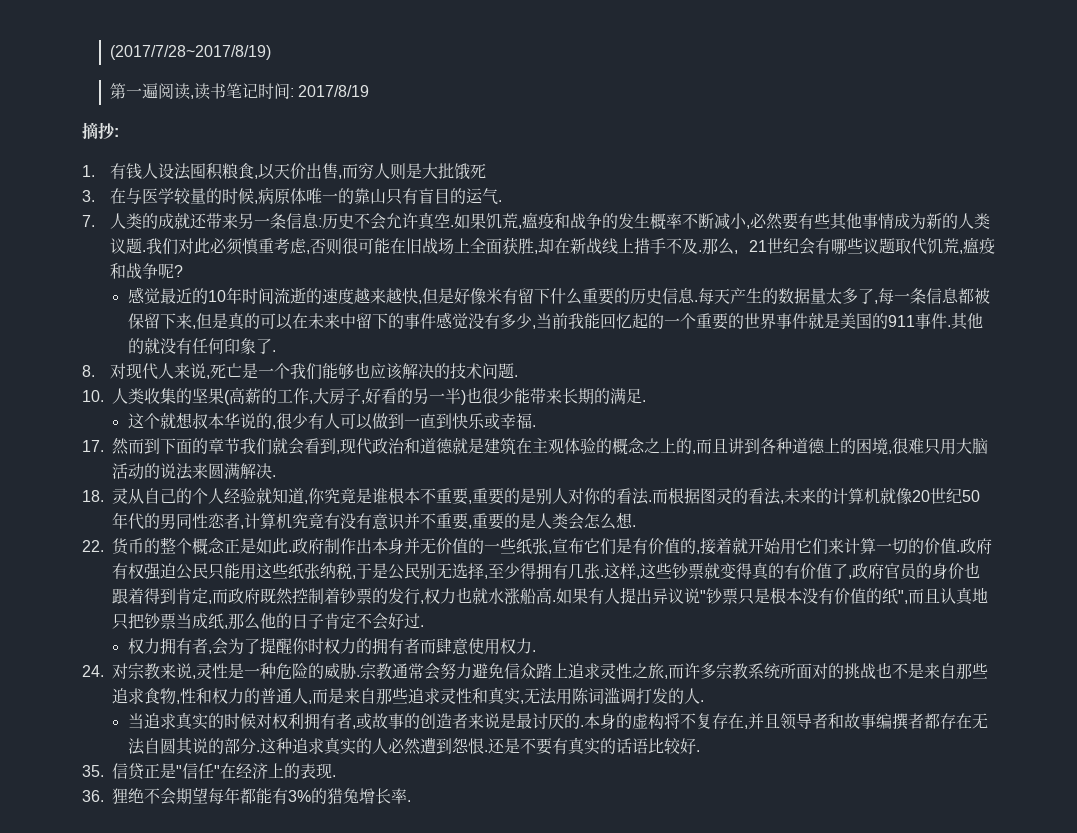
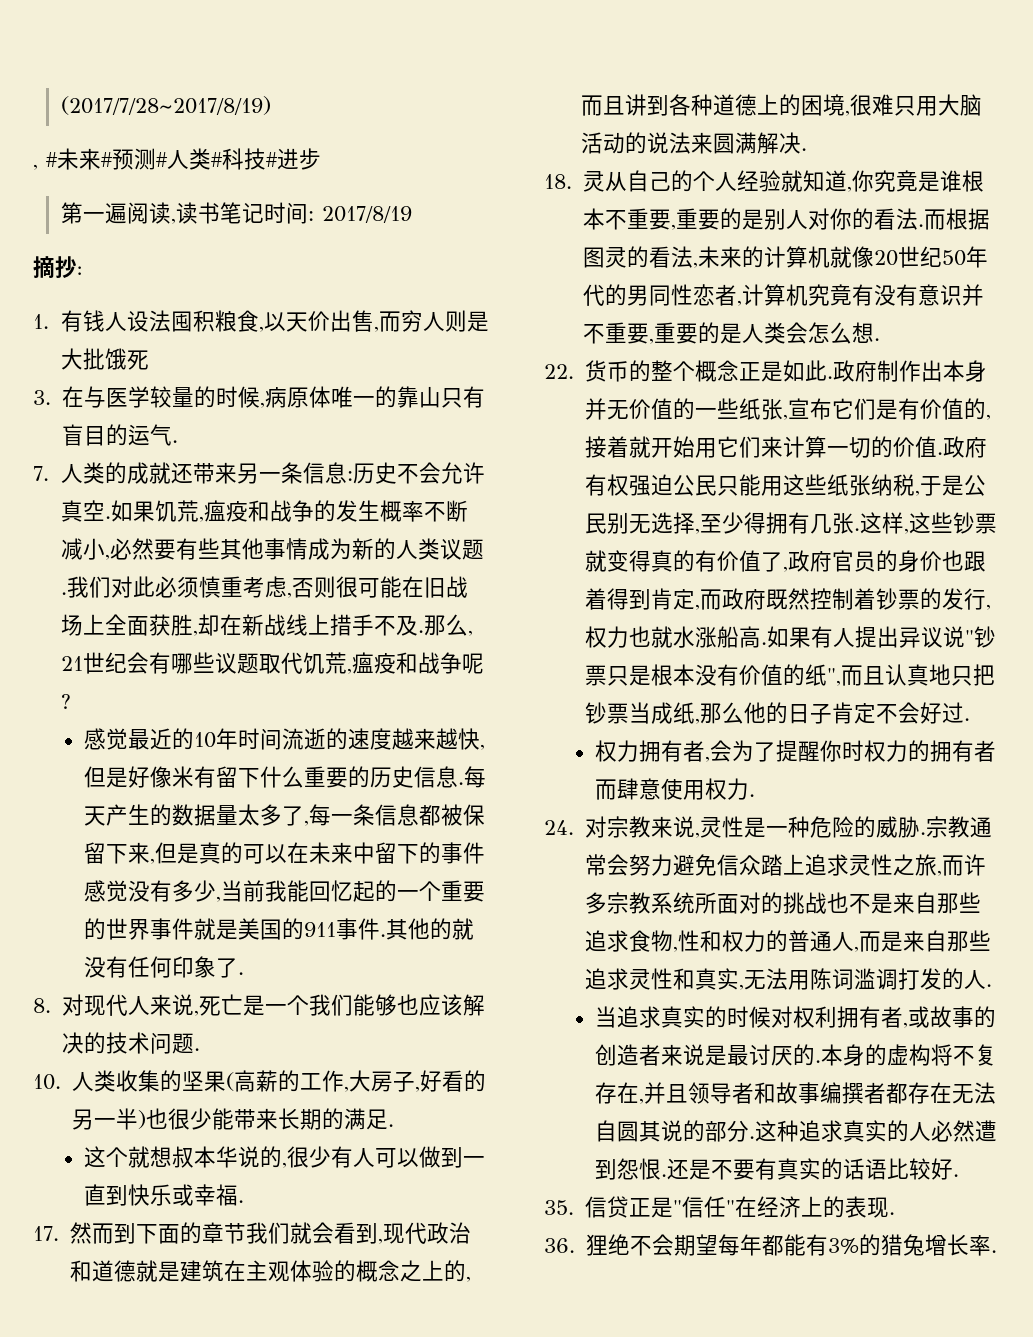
(271, 52) none -> [33,148,321,170] // , #未来#预测#人类#科技#进步

